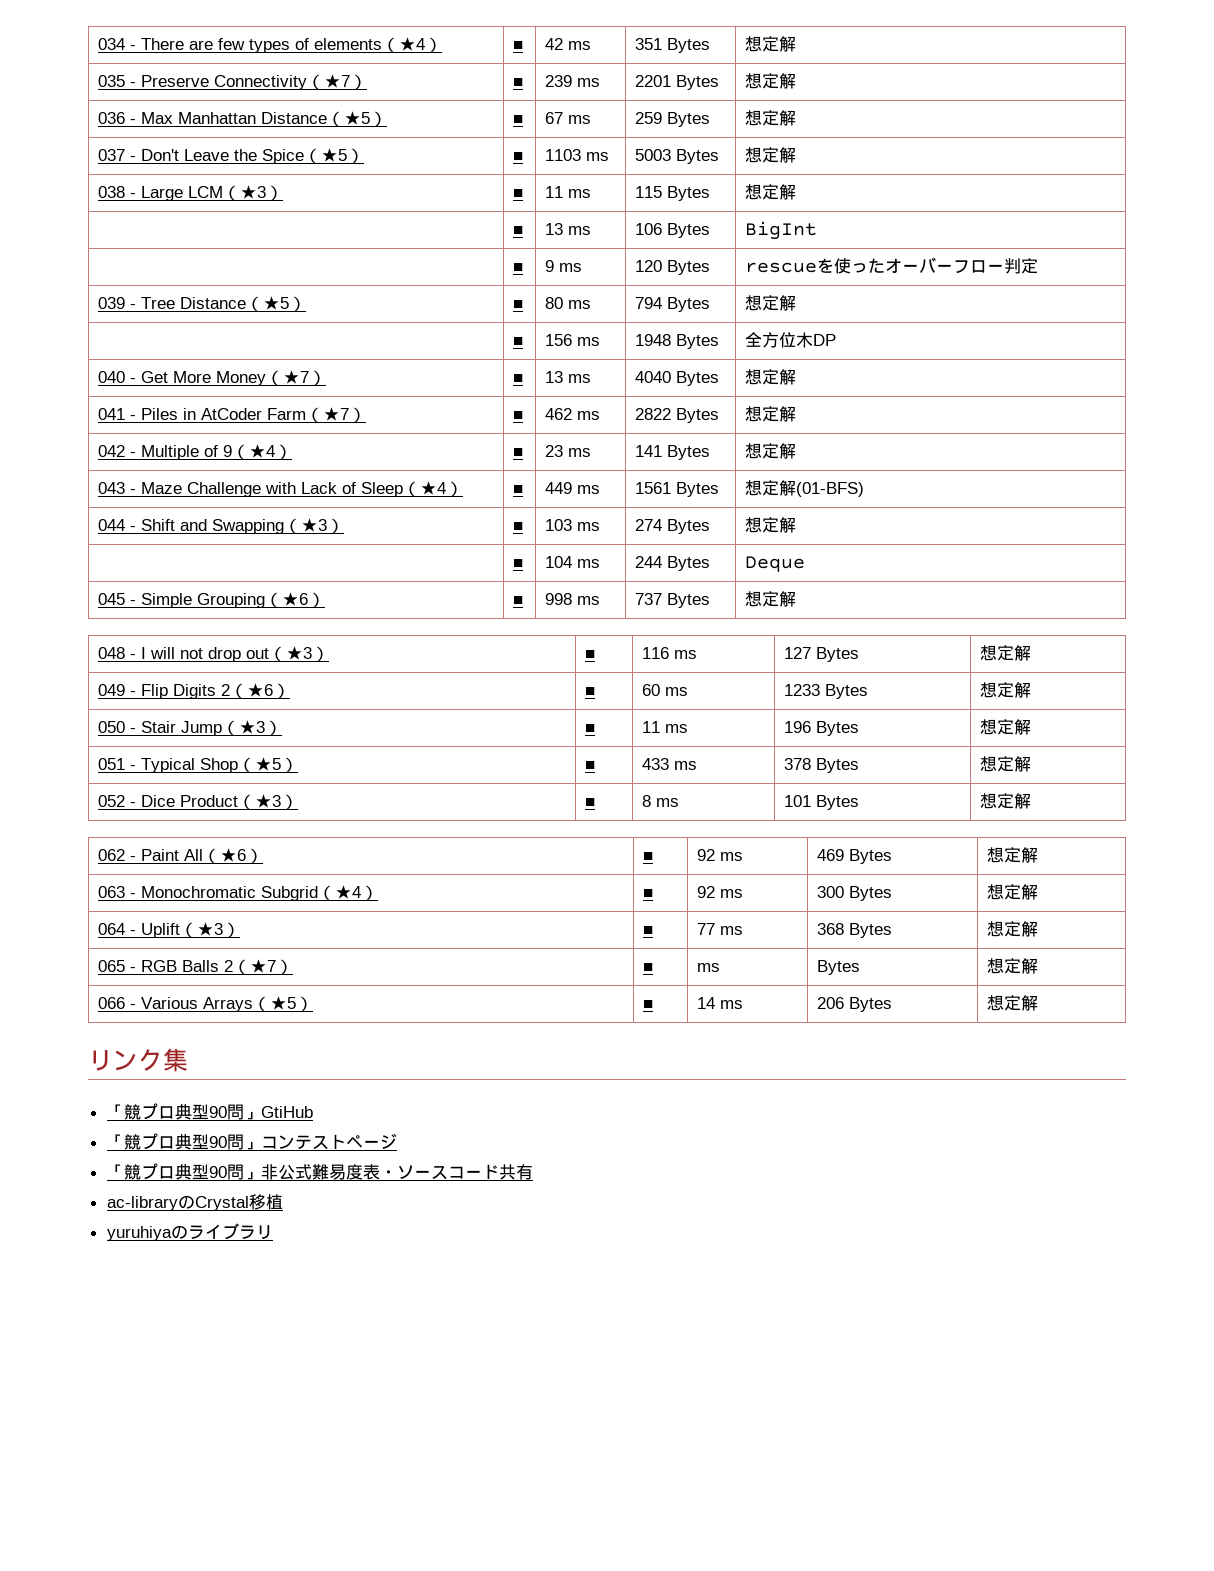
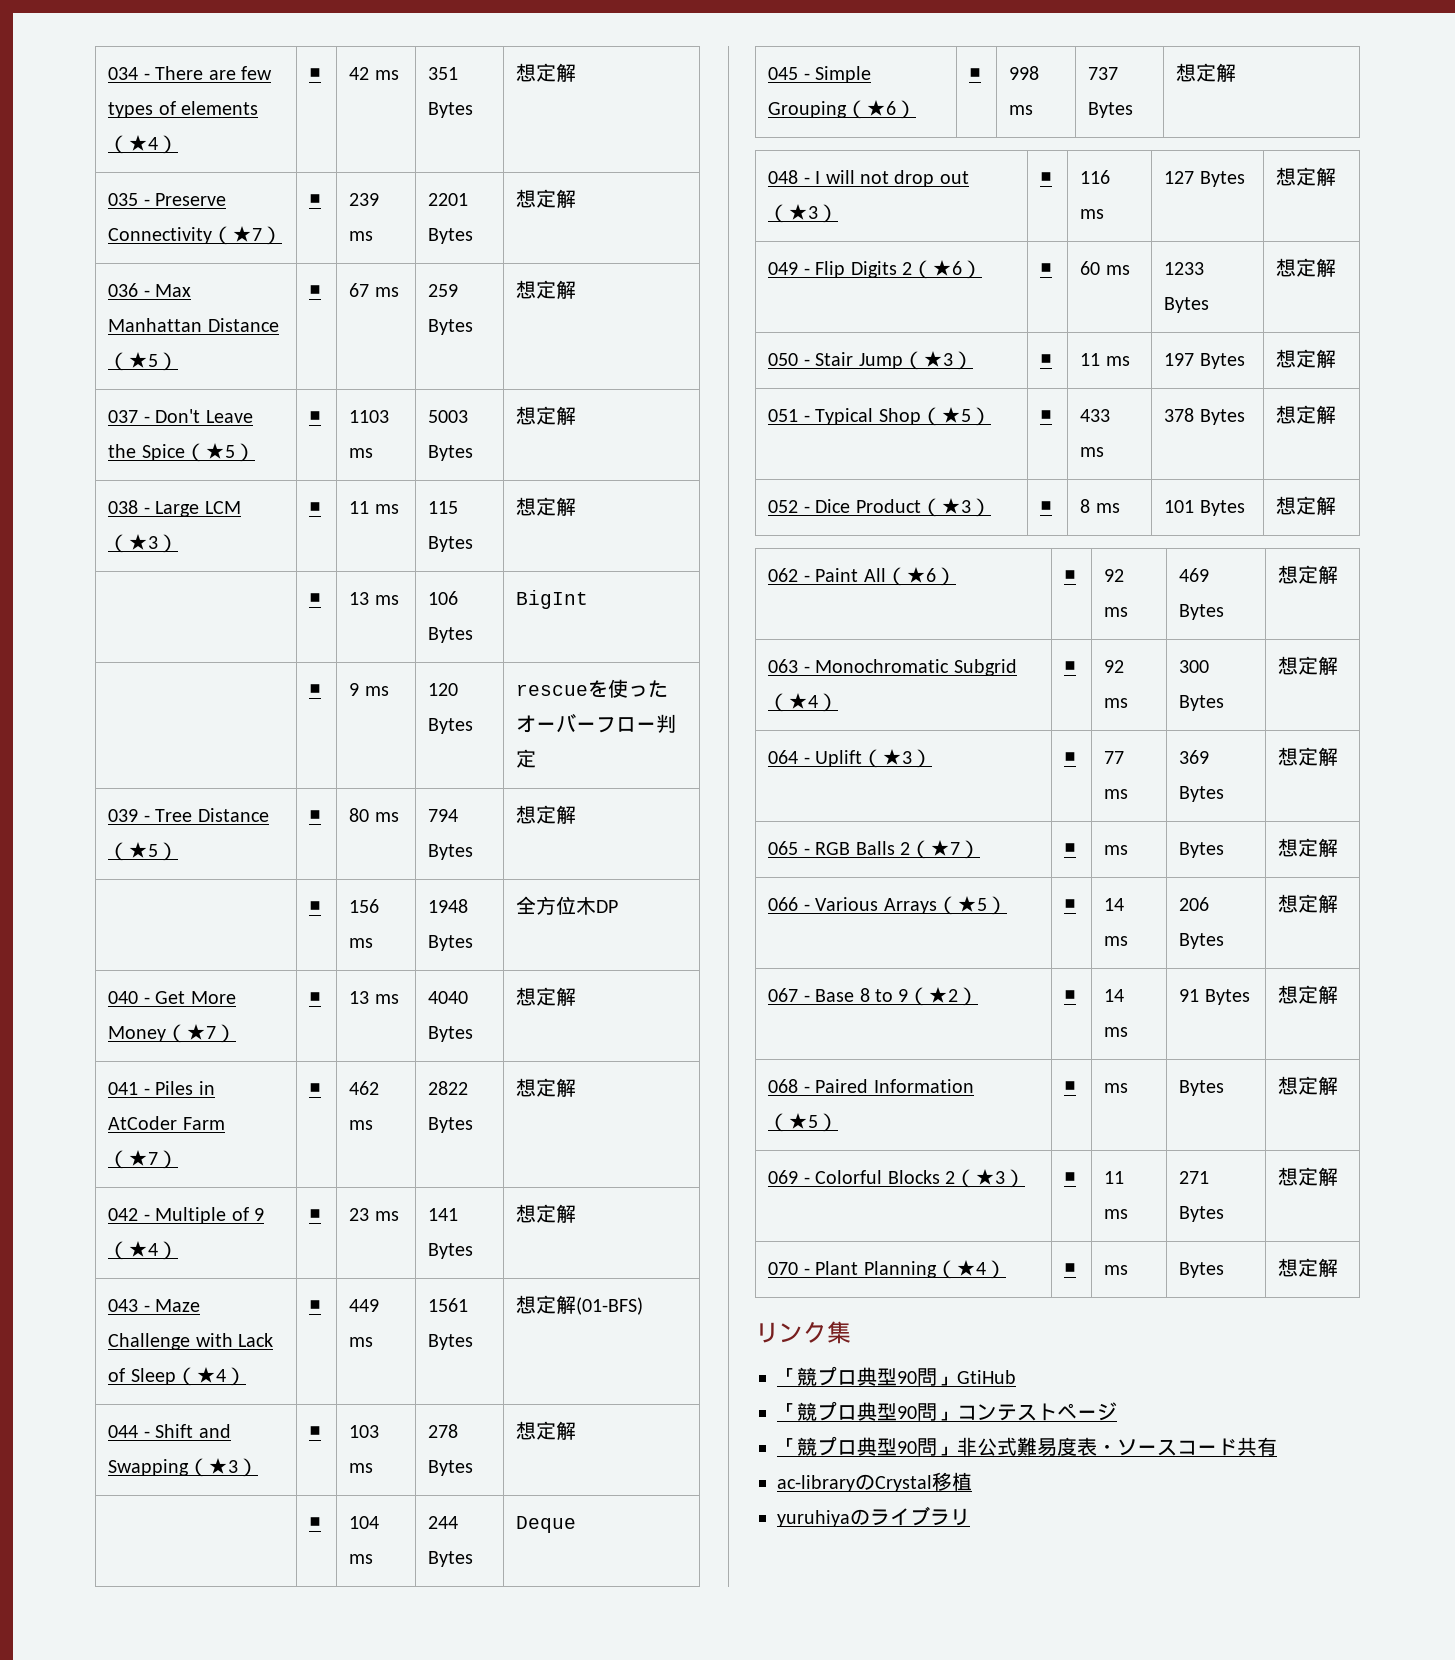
[634,519,662,531] 274 -> [428,1424,459,1438] 278
[783,721,811,733] 196 -> [1164,353,1195,366] 197
[816,923,844,935] 368 -> [1179,750,1210,764] 369
(1038, 1003) none -> [768,987,979,1006] [1064,990,1077,1002] [1104,989,1125,1002] [1104,1027,1129,1037] [1179,989,1250,1005] [1278,985,1339,1004] [768,1079,974,1093] [768,1113,839,1132] [1064,1081,1077,1093] [1104,1083,1129,1093] [1179,1080,1225,1096] [1278,1076,1339,1095] [768,1169,1025,1188] [1064,1172,1077,1184] [1104,1171,1125,1184] [1104,1209,1129,1219] [1179,1171,1210,1184] [1179,1206,1225,1222] [1278,1167,1339,1186] [768,1260,1006,1279] [1064,1263,1077,1275] [1104,1265,1129,1275] [1179,1262,1225,1278] [1278,1258,1339,1277] // 067 - Base 8 to 9（★2） | ■ | 14 ms | 91 Bytes | 想定解 // 068 - Paired Information（★5） | ■ | ms | Bytes | 想定解 // 069 - Colorful Blocks 2（★3） | ■ | 11 ms | 271 Bytes | 想定解 // 070 - Plant Planning（★4） | ■ | ms | Bytes | 想定解

